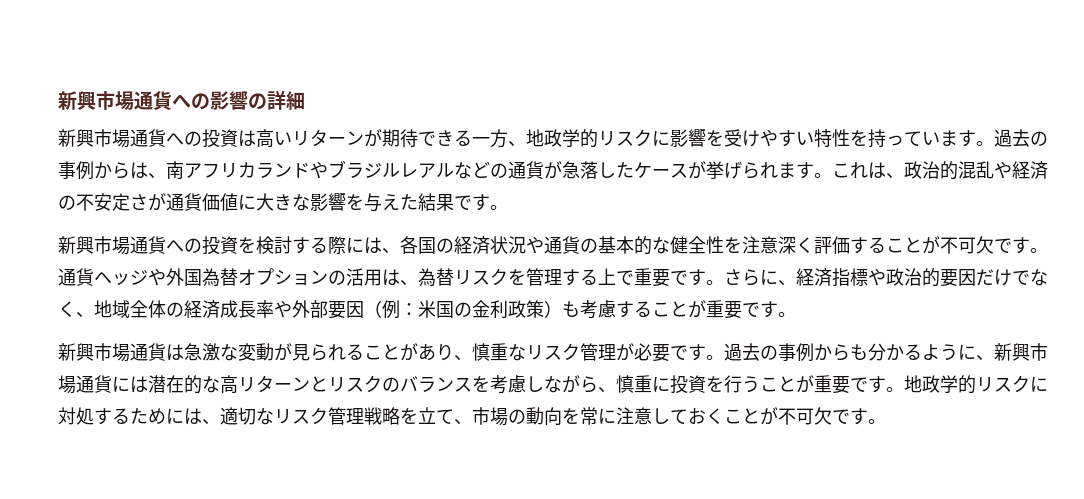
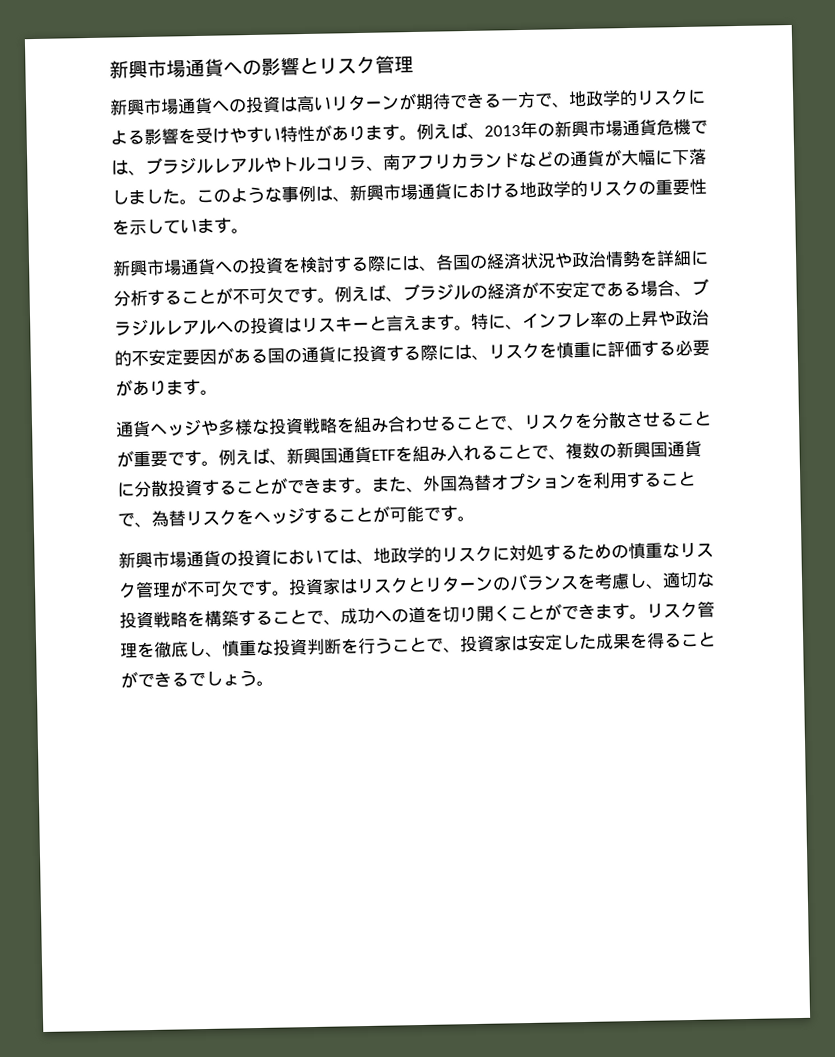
[248,90,305,110] の詳細 -> [299,55,414,75] とリスク管理
[508,129,670,148] 、地政学的リスクに -> [534,88,706,108] [110,129,145,145] で、地政学的リスクによる
[850,129,1048,148] [58,160,1048,180] [58,193,472,212] を持っています。過去の事例からは、南アフリカランドやブラジルレアルなどの通貨が急落したケースが挙げられます。これは、政治的混乱や経済の不安定さが通貨価値に大きな影響を与えた結果で -> [314,118,708,142] [111,148,707,176] [111,178,707,205] [112,217,215,236] があります。例えば、2013年の新興市場通貨危機では、ブラジルレアルやトルコリラ、南アフリカランドなどの通貨が大幅に下落しました。このような事例は、新興市場通貨における地政学的リスクの重要性を示していま
[544,236,850,255] 通貨の基本的な健全性を注意深く評価 -> [571,249,709,269] [113,289,148,307] 政治情勢を詳細に分析
[58,268,166,286] 通貨ヘッジや -> [334,278,709,303] [114,309,710,337] [114,339,710,367] [115,378,218,397] [115,410,712,438] [116,440,702,468] [117,476,424,498] 例えば、ブラジルの経済が不安定である場合、ブラジルレアルへの投資はリスキーと言えます。特に、インフレ率の上昇や政治的不安定要因がある国の通貨に投資する際には、リスクを慎重に評価する必要があります。 // 通貨ヘッジや多様な投資戦略を組み合わせることで、リスクを分散させることが重要です。例えば、新興国通貨ETFを組み入れることで、複数の新興国通貨に分散投資することができます。また、
[328,268,1048,287] [58,300,796,319] [58,343,1048,362] [58,375,904,394] の活用は、為替リスクを管理する上で重要です。さらに、経済指標や政治的要因だけでなく、地域全体の経済成長率や外部要因（例：米国の金利政策）も考慮することが重要です。 // 新興市場通貨は急激な変動が見られることがあり、慎重なリスク管理が必要です。過去の事例からも分かるように、新興市場通貨には潜在的な高リターンとリスクのバランスを考慮しながら、慎重に投資を行うことが重要です。 -> [576,470,696,489] [117,505,475,528] [118,548,374,569] を利用することで、為替リスクをヘッジすることが可能です。 // 新興市場通貨の投資においては、
[166,407,868,426] には、適切なリスク管理戦略を立て、市場の動向を常に注意しておくことが不可欠です -> [611,542,714,560] [118,571,715,599] [119,601,715,629] [120,631,716,658] [120,670,257,689] の慎重なリスク管理が不可欠です。投資家はリスクとリターンのバランスを考慮し、適切な投資戦略を構築することで、成功への道を切り開くことができます。リスク管理を徹底し、慎重な投資判断を行うことで、投資家は安定した成果を得ることができるでしょう

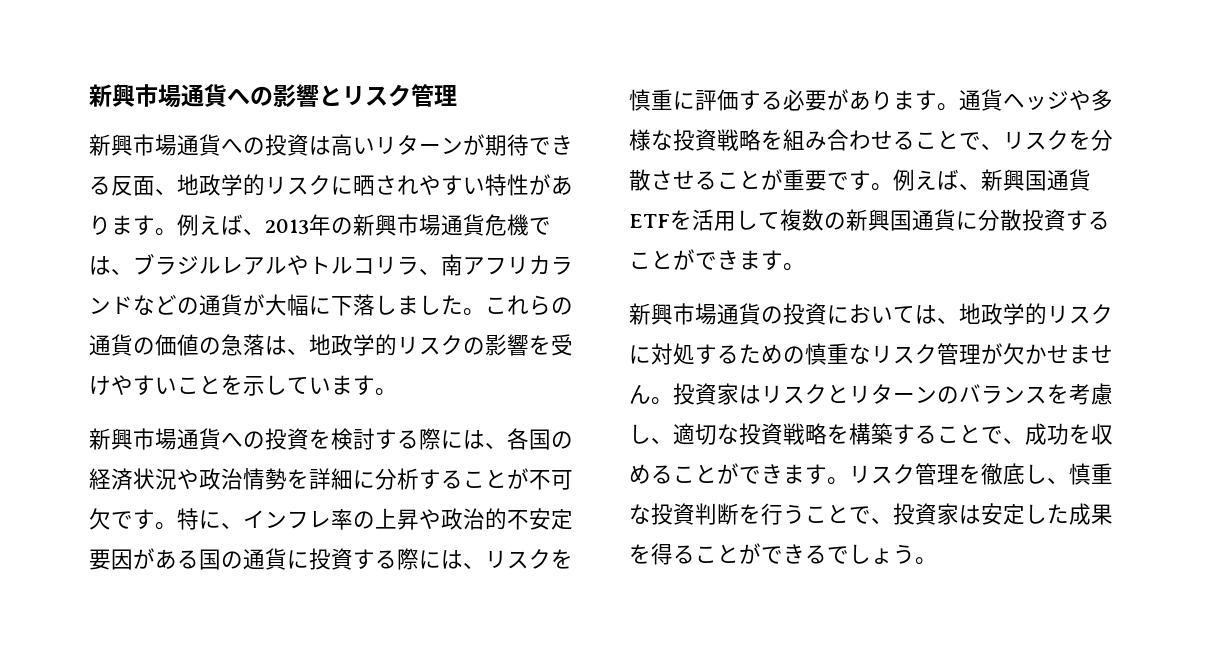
[501,88,706,109] [110,127,230,145] 一方で、地政学的リスクによる影響を受け -> [111,174,419,196] 反面、地政学的リスクに晒され
[213,178,707,204] のような事例は、新興市場通貨における地政学的リスクの重要性 -> [507,295,573,316] [89,334,573,356] [89,375,221,396] れらの通貨の価値の急落は、地政学的リスクの影響を受けやすいこと
[334,278,709,303] [114,314,472,337] 例えば、ブラジルの経済が不安定である場合、ブラジルレアルへの投資はリスキーと言えます。 -> (177, 526) none
(218, 392) // -> (959, 107) none
[412,443,566,463] 組み入れることで、 -> [692,209,780,231] 活用して
[372,470,696,493] [117,505,475,528] また、外国為替オプションを利用することで、為替リスクをヘッジすることが可能です。 -> (805, 267) none
[186,579,273,598] 不可欠です -> [1003,343,1113,365] [629,384,651,404] 欠かせません
[374,605,511,624] への道を切り開く -> [1069,423,1113,445] [629,464,673,484] を収める

